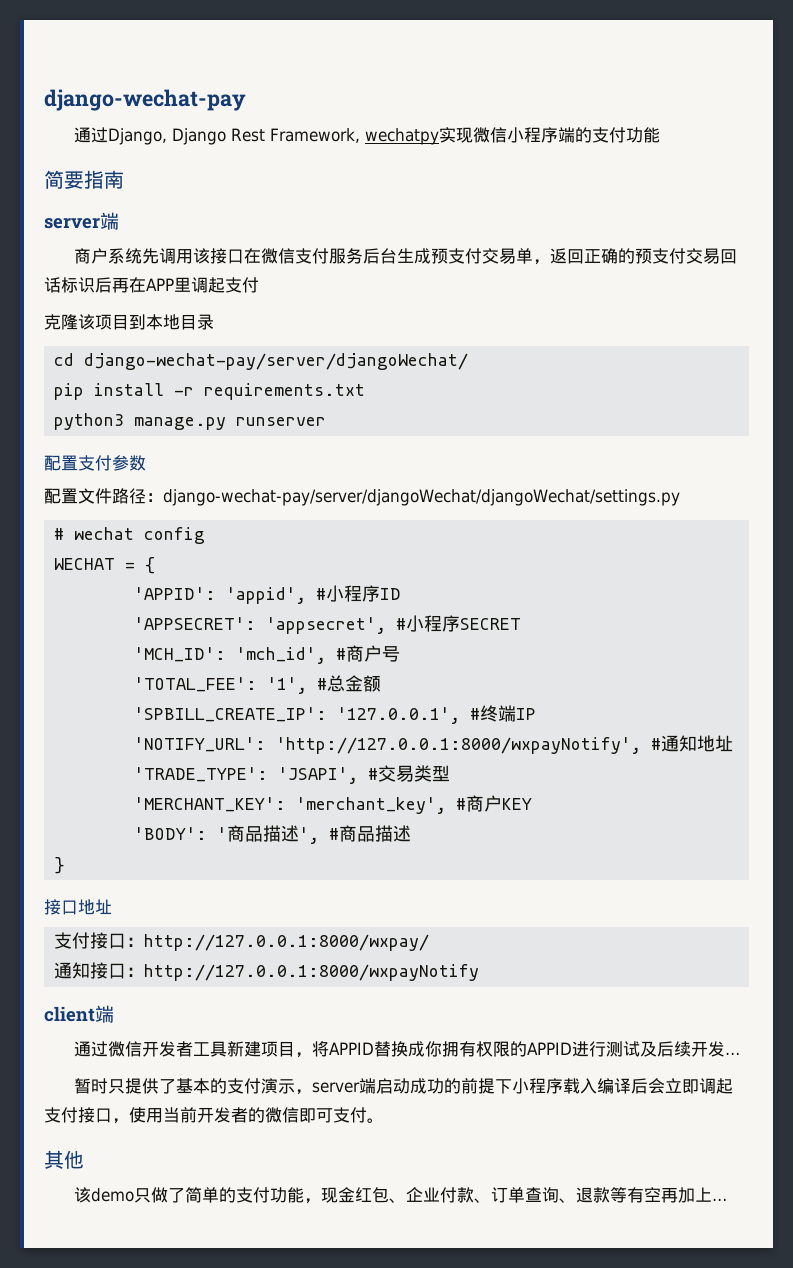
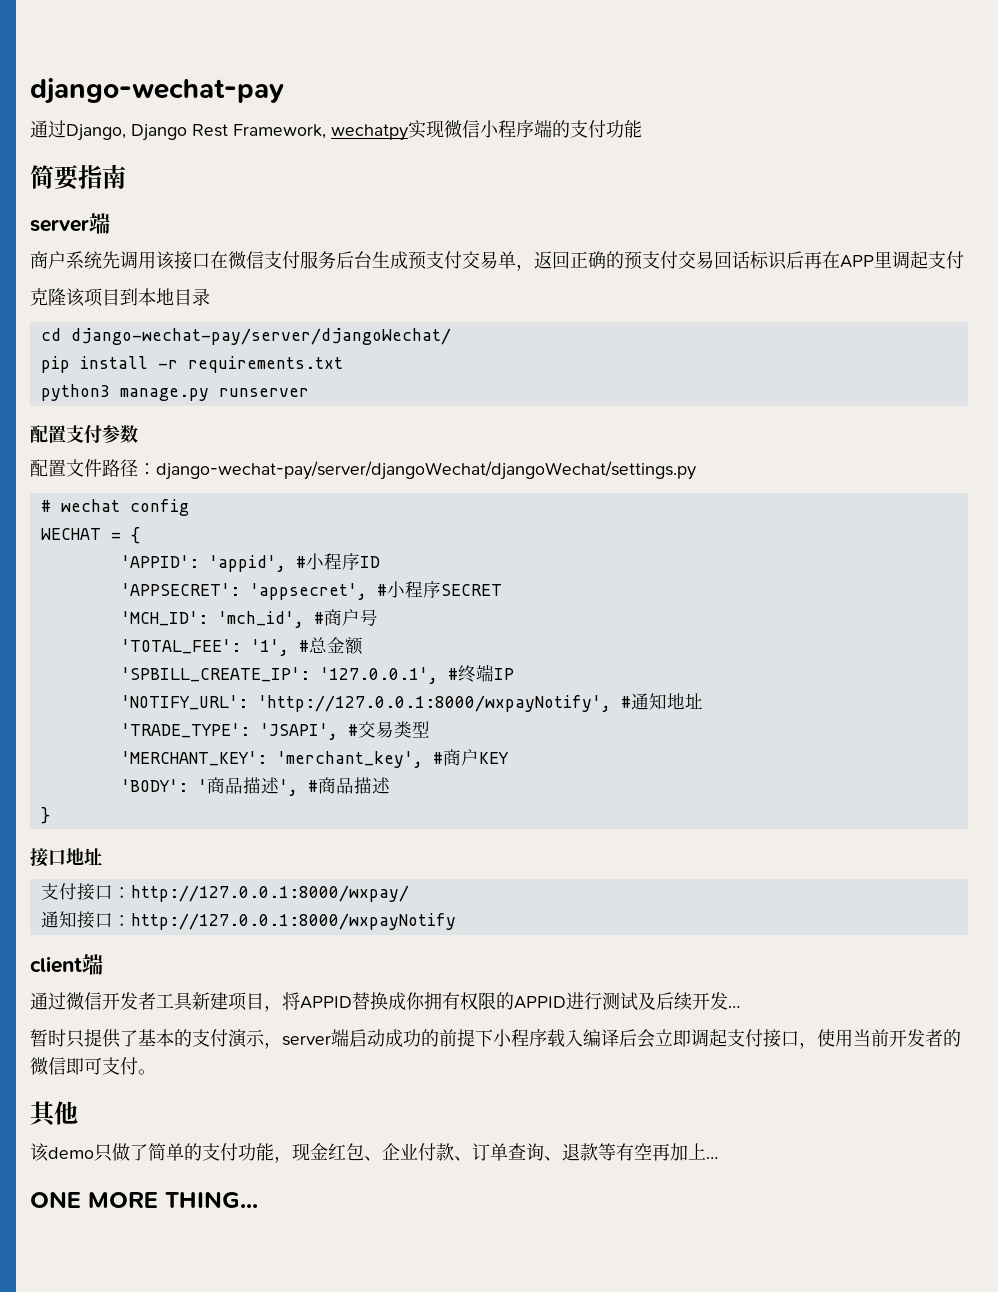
(727, 1199) none -> [30,1191,258,1208] // ONE MORE THING...

